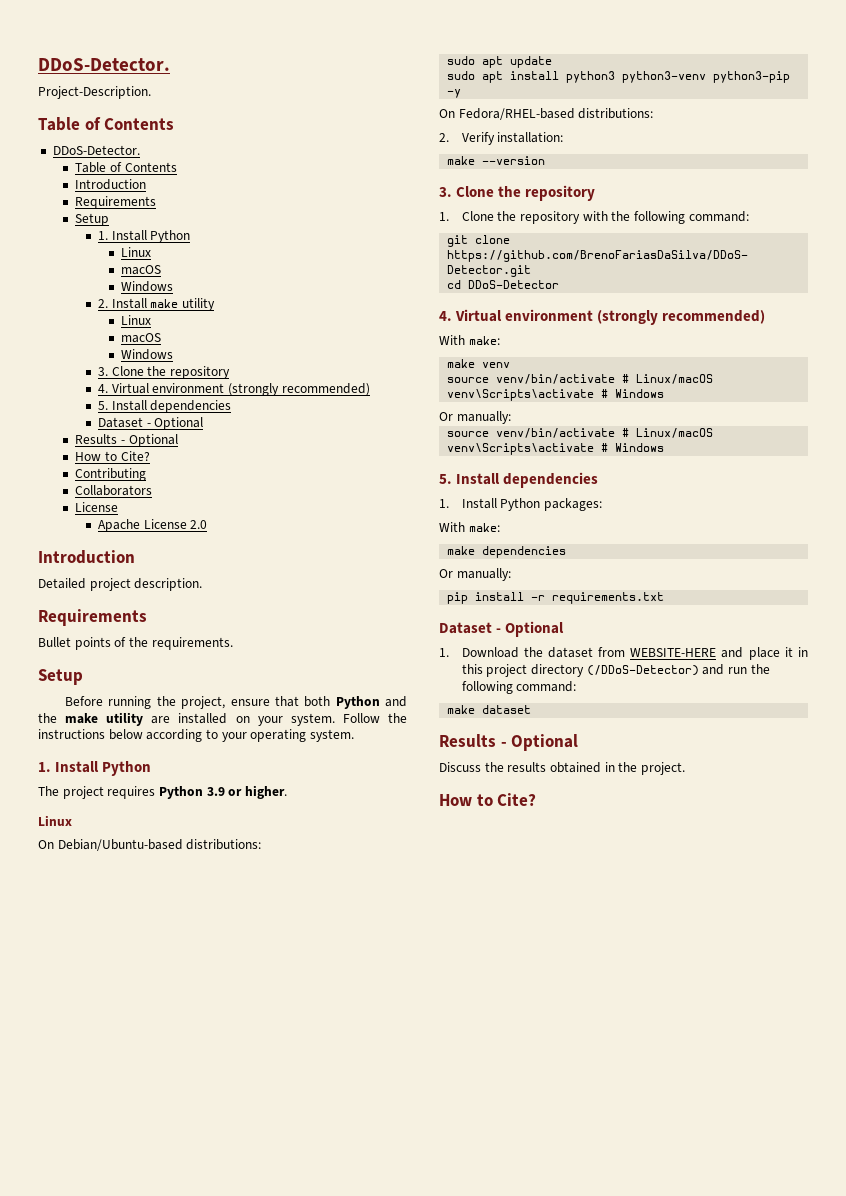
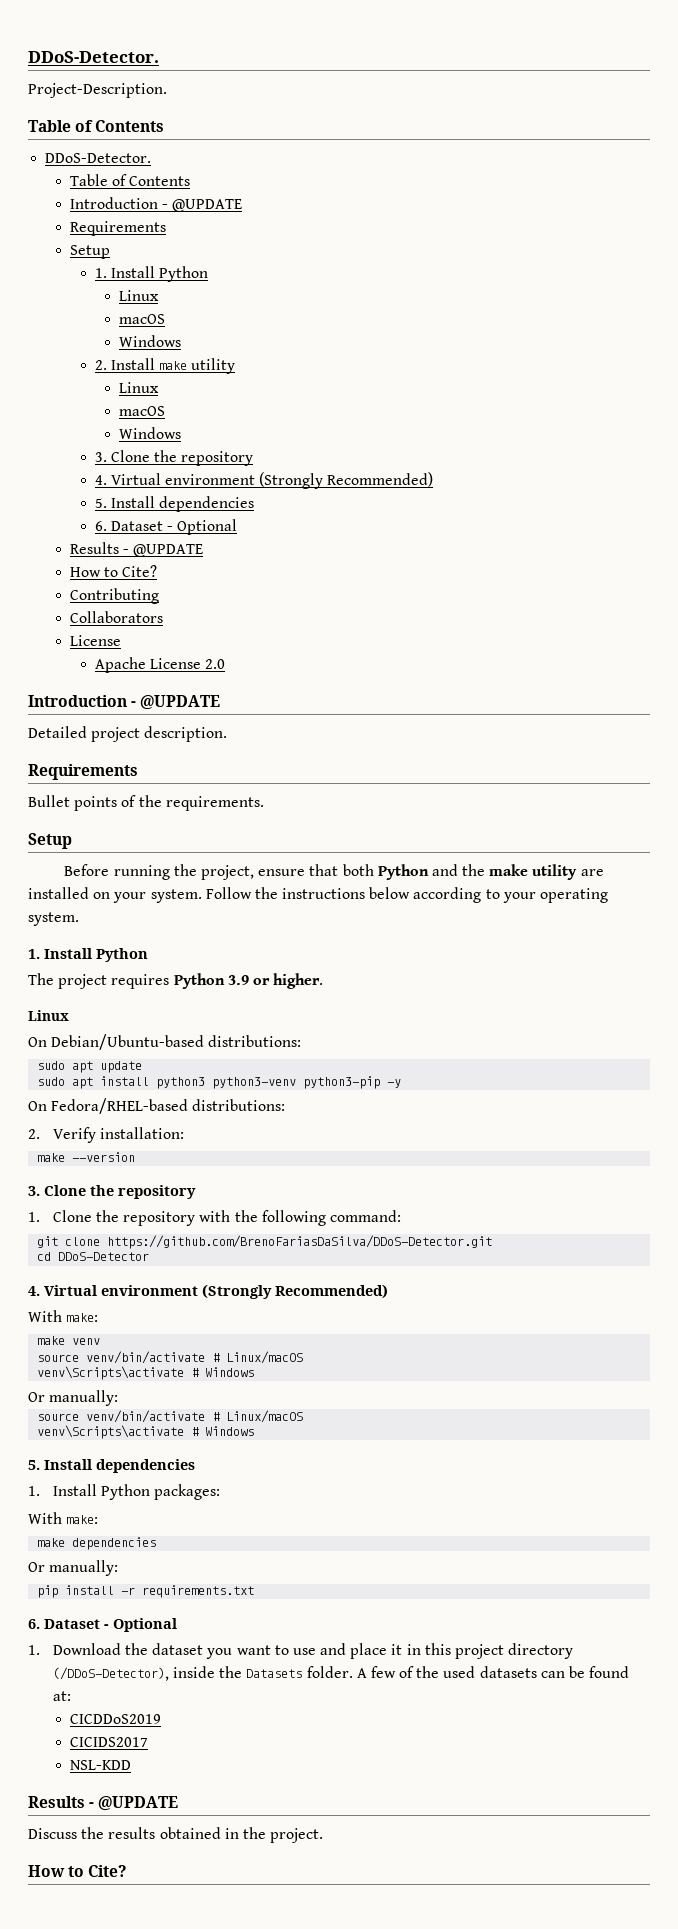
(147, 184) none -> [161,199,243,212] - @UPDATE
[228,383,370,396] [98,400,232,413] (strongly recommended) // 5. Install dependencies // -> [259,472,434,489] [94,496,254,512] [94,521,107,531] (Strongly Recommended) // 5. Install dependencies // 6.
[128,434,178,447] Optional -> [133,544,204,557] @UPDATE
(135, 557) none -> [131,695,221,710] - @UPDATE
[597,310,766,325] (strongly recommended) -> [202,1284,388,1299] (Strongly Recommended)
(665, 598) none -> [28,1619,40,1629] 6.
[598,647,717,657] from WEBSITE-HERE -> [206,1645,316,1659] you want to use
[586,664,770,676] [461,681,577,694] [447,705,532,714] [439,734,579,751] (/DDoS-Detector) and run the following command: // make dataset // Results - Optional -> [52,1666,630,1681] [52,1691,71,1701] [69,1714,161,1724] [69,1737,148,1747] [69,1760,131,1770] [28,1796,179,1811] (/DDoS-Detector), inside the Datasets folder. A few of the used datasets can be found at: // CICDDoS2019 // CICIDS2017 // NSL-KDD // Results - @UPDATE

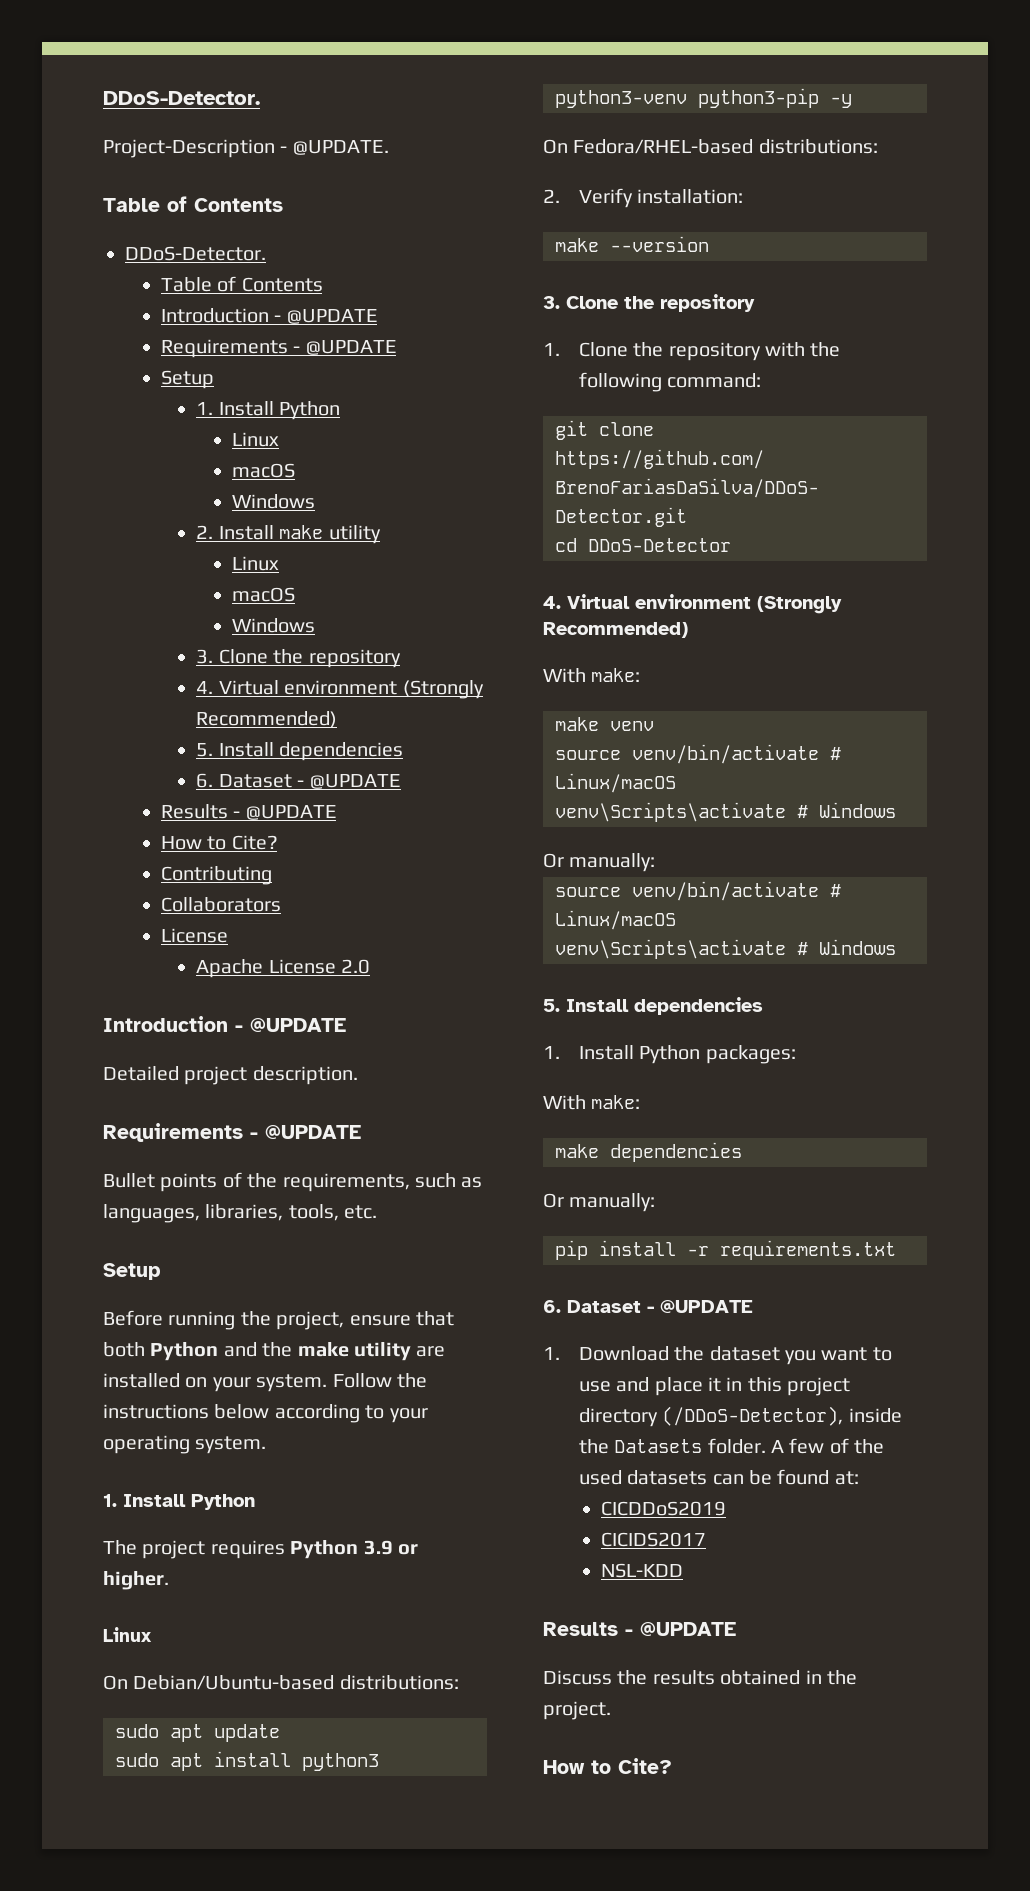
[28,51,159,63] [28,83,167,98] DDoS-Detector. // Project-Description. -> [103,91,260,105] [103,139,389,158] DDoS-Detector. // Project-Description - @UPDATE.
(166, 228) none -> [293,340,397,355] - @UPDATE
[177,519,238,535] Optional -> [309,774,401,789] @UPDATE
(138, 772) none -> [250,1125,361,1139] - @UPDATE
[165,796,264,811] requirements. -> [282,1173,483,1192] [103,1204,378,1223] requirements, such as languages, libraries, tools, etc.
[113,1618,177,1632] Optional -> [660,1300,753,1313] @UPDATE

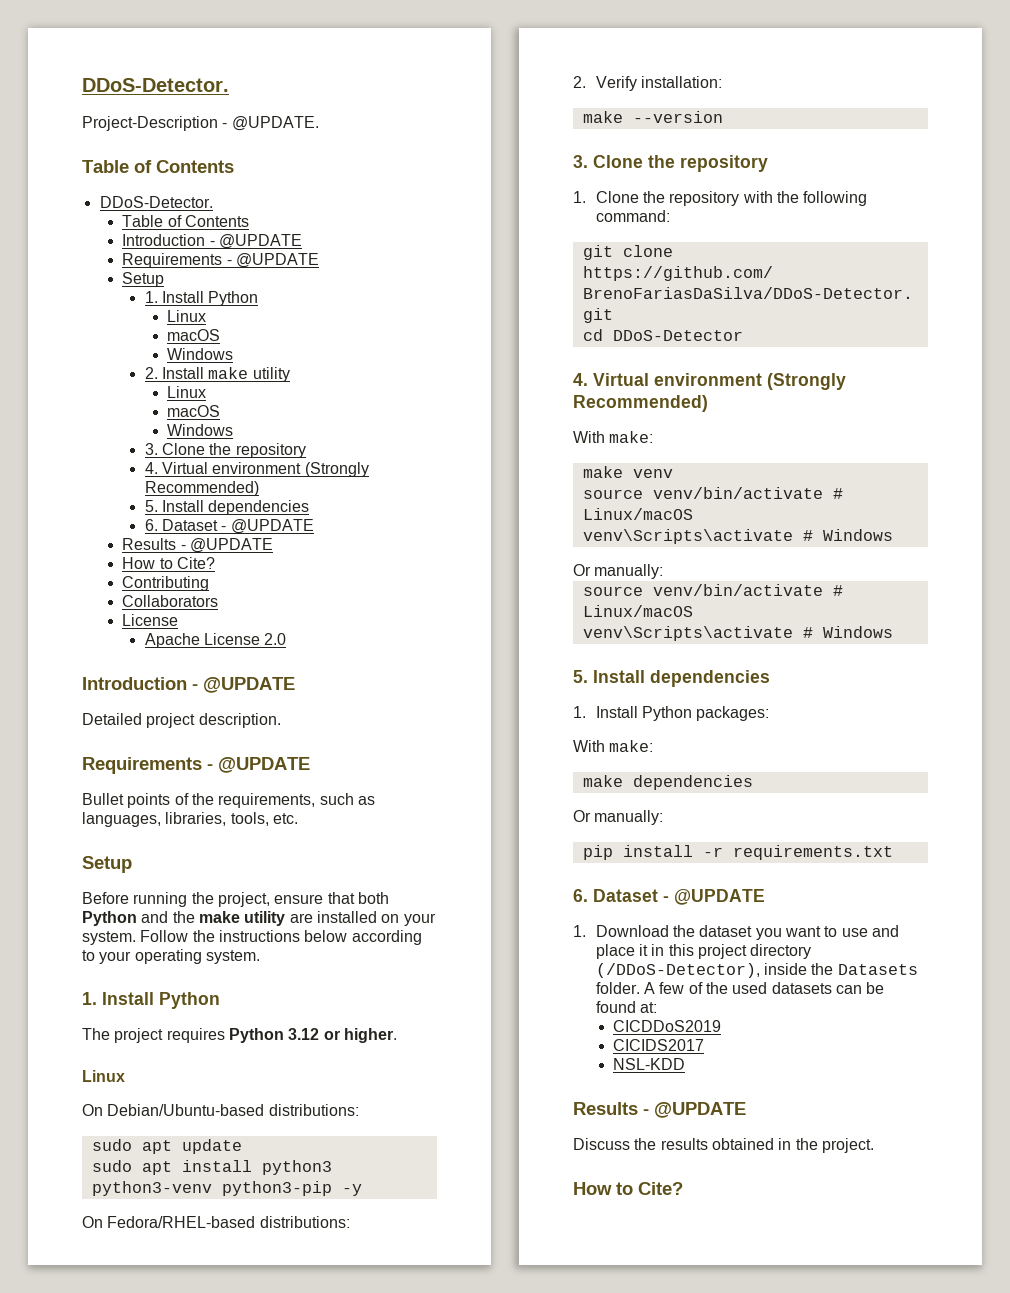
[363,1540,393,1555] 3.9 -> [288,1028,320,1040] 3.12

